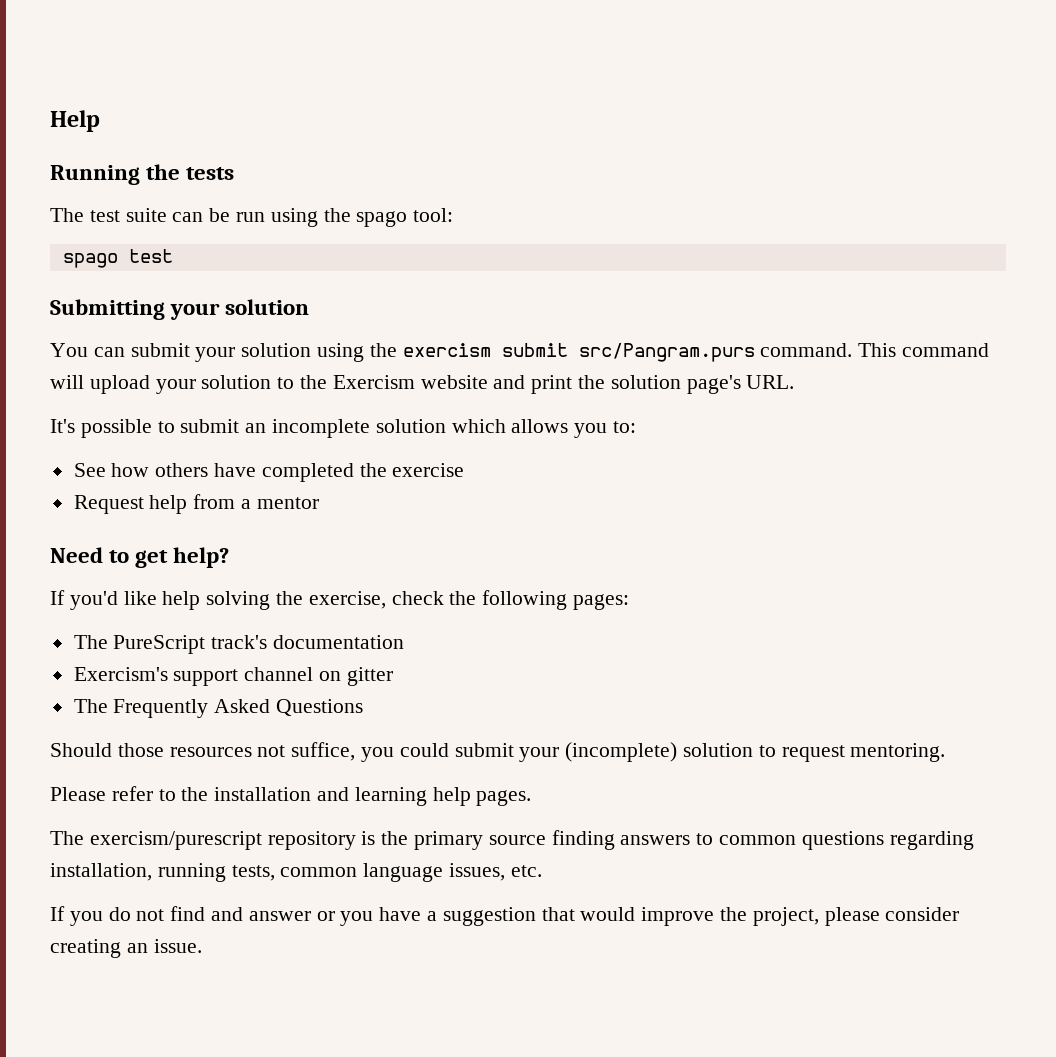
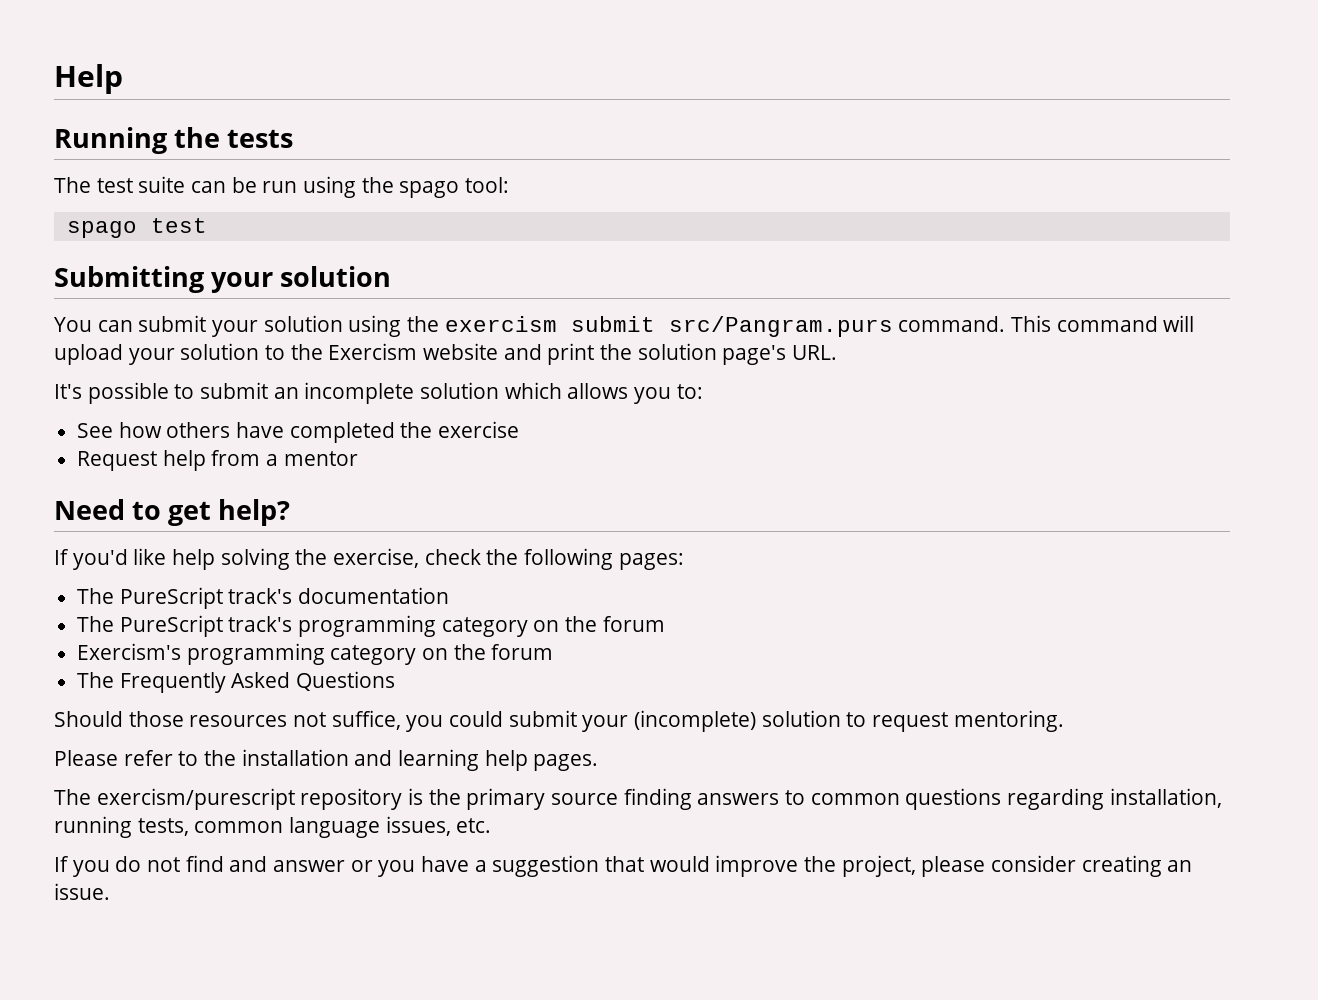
[73,667,393,686] Exercism's support channel on gitter -> [77,615,665,637] [77,643,554,665] The PureScript track's programming category on the forum // Exercism's programming category on the forum

